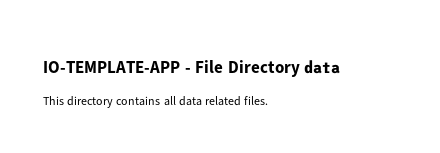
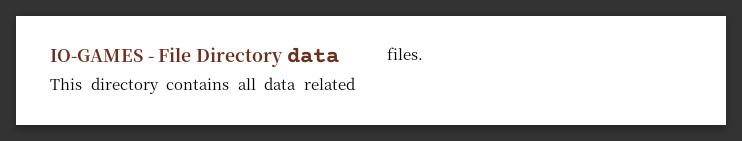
[43,61,180,73] IO-TEMPLATE-APP -> [50,49,143,62] IO-GAMES

